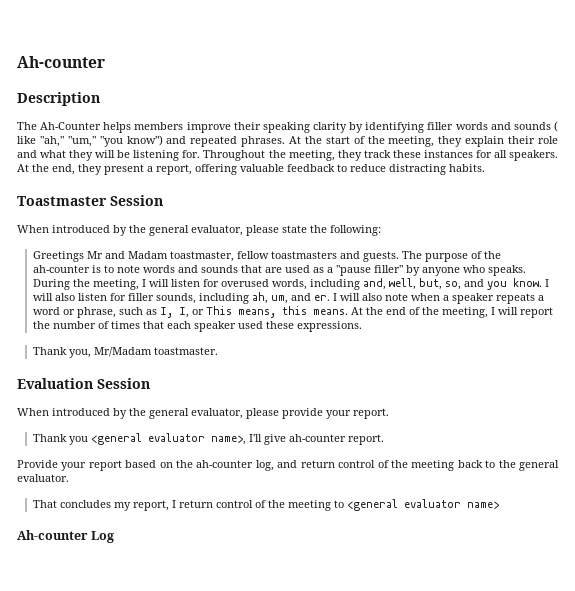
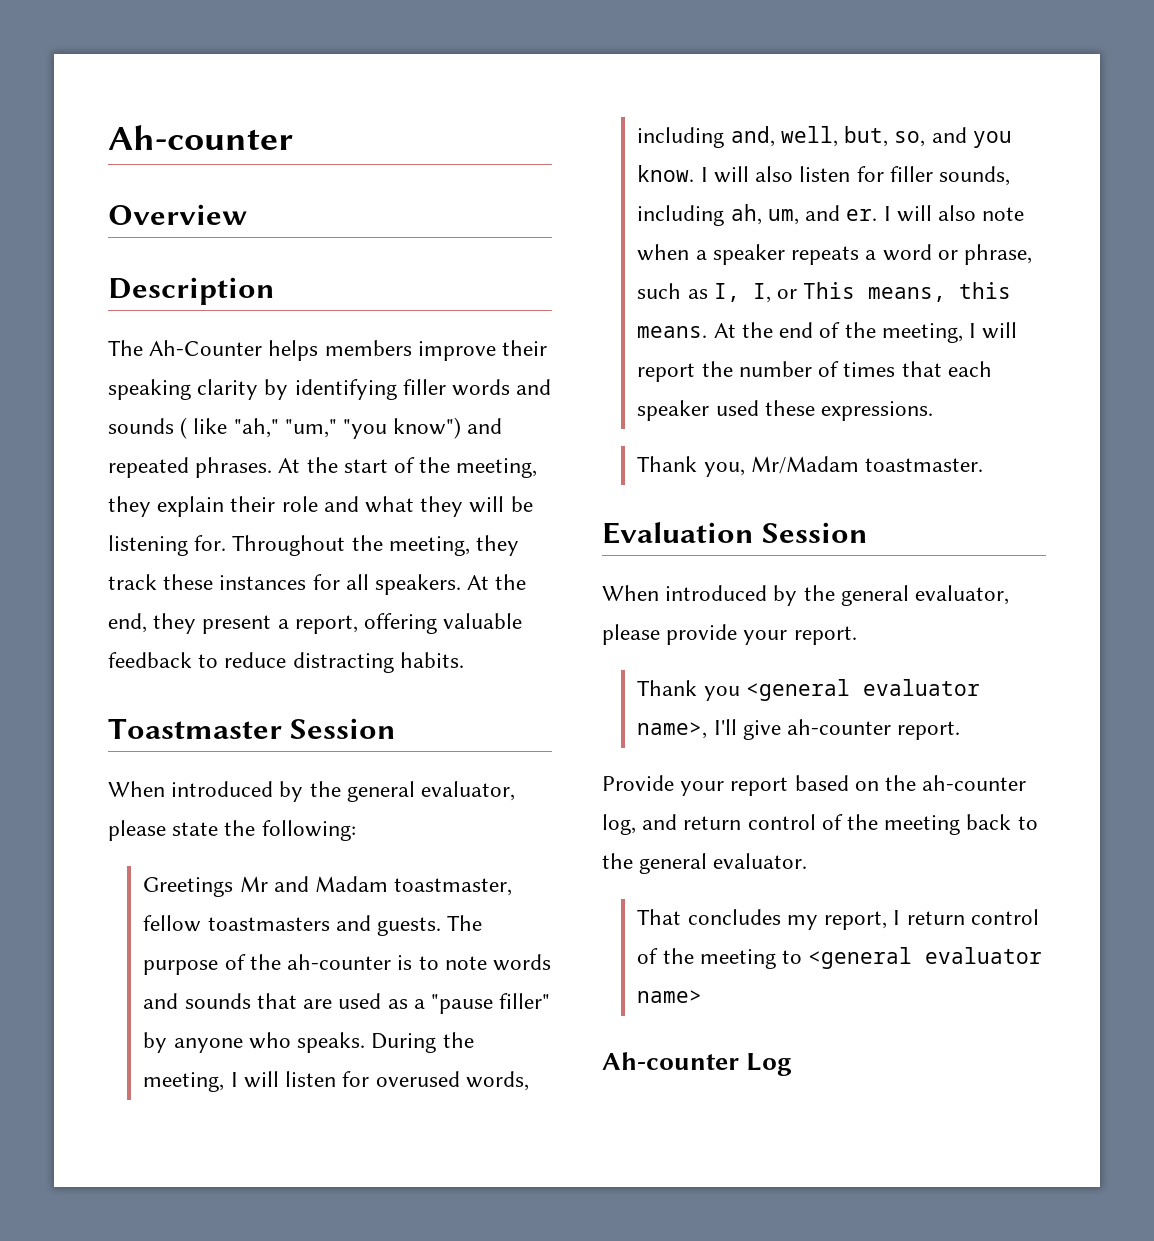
[17,56,105,68] Ah-counter -> [108,125,293,150] [108,204,247,225] Ah-counter // Overview

